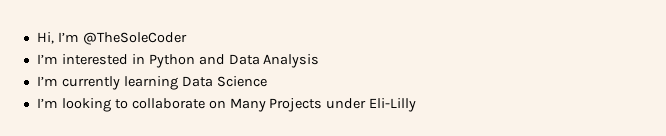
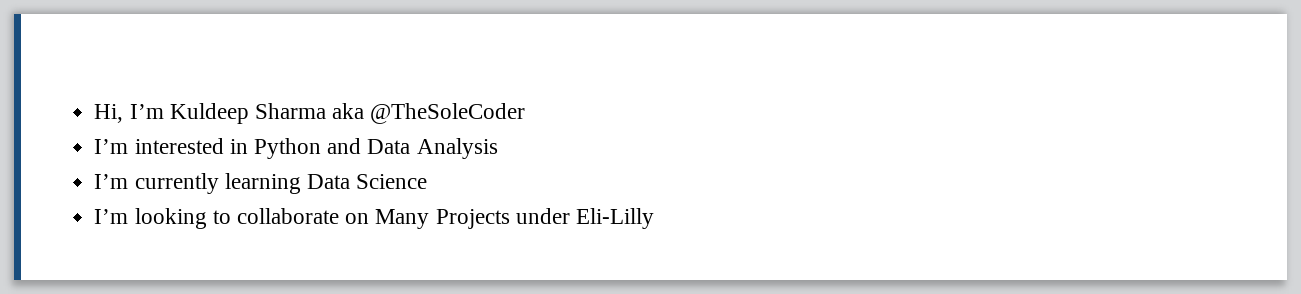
(79, 37) none -> [169,103,365,124] Kuldeep Sharma aka

